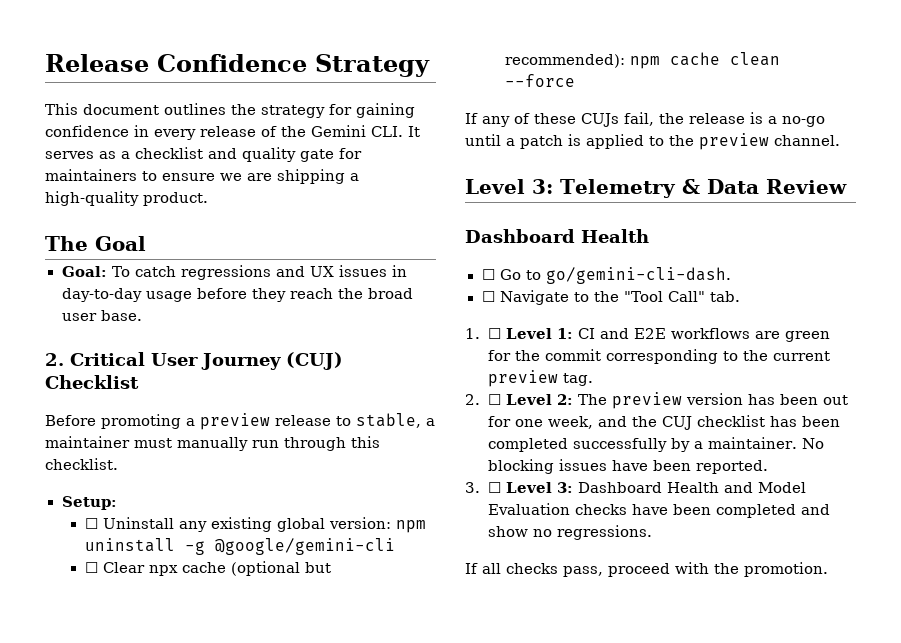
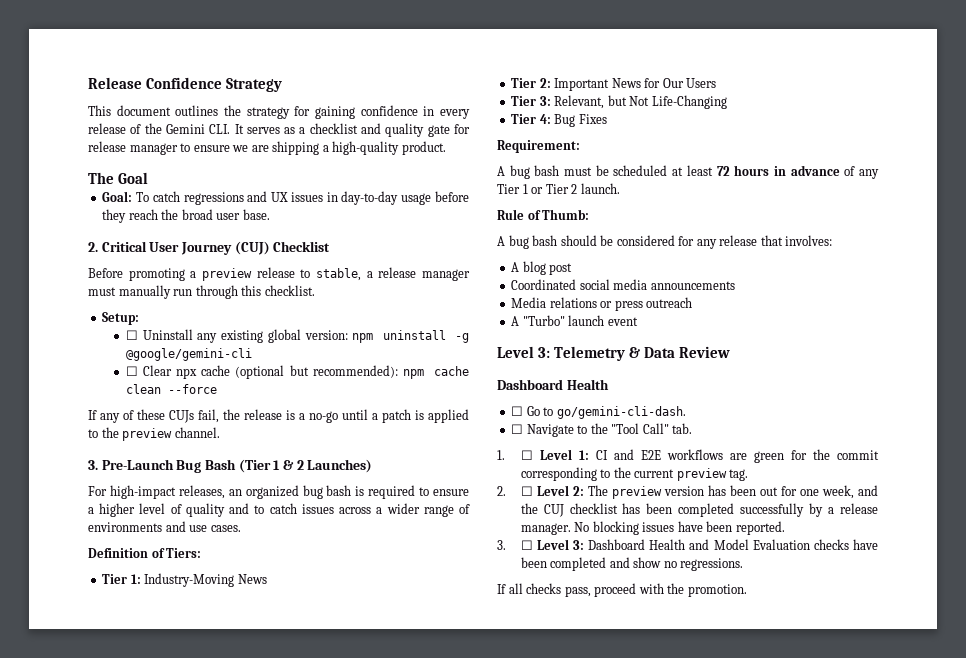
[45,169,137,181] maintainers -> [88,141,178,155] release manager
[45,436,130,448] maintainer -> [378,267,471,281] release manager
(840, 140) none -> [88,459,373,473] [88,485,469,499] [88,503,470,517] [88,521,241,532] [88,548,202,558] [102,573,267,587] [511,78,717,91] [511,95,727,109] [511,114,607,127] [497,140,580,153] [497,165,879,179] [497,183,620,194] [497,209,590,220] [497,235,833,249] [511,261,573,275] [511,279,735,290] [511,297,693,311] [511,315,638,326] // 3. Pre-Launch Bug Bash (Tier 1 & 2 Launches) // For high-impact releases, an organized bug bash is required to ensure a higher level of quality and to catch issues across a wider range of environments and use cases. // Definition of Tiers: // Tier 1: Industry-Moving News // Tier 2: Important News for Our Users // Tier 3: Relevant, but Not Life-Changing // Tier 4: Bug Fixes // Requirement: // A bug bash must be scheduled at least 72 hours in advance of any Tier 1 or Tier 2 launch. // Rule of Thumb: // A bug bash should be considered for any release that involves: // A blog post // Coordinated social media announcements // Media relations or press outreach // A "Turbo" launch event
[708,437,798,449] maintainer. -> [840,503,878,514] [520,523,571,535] release manager.

